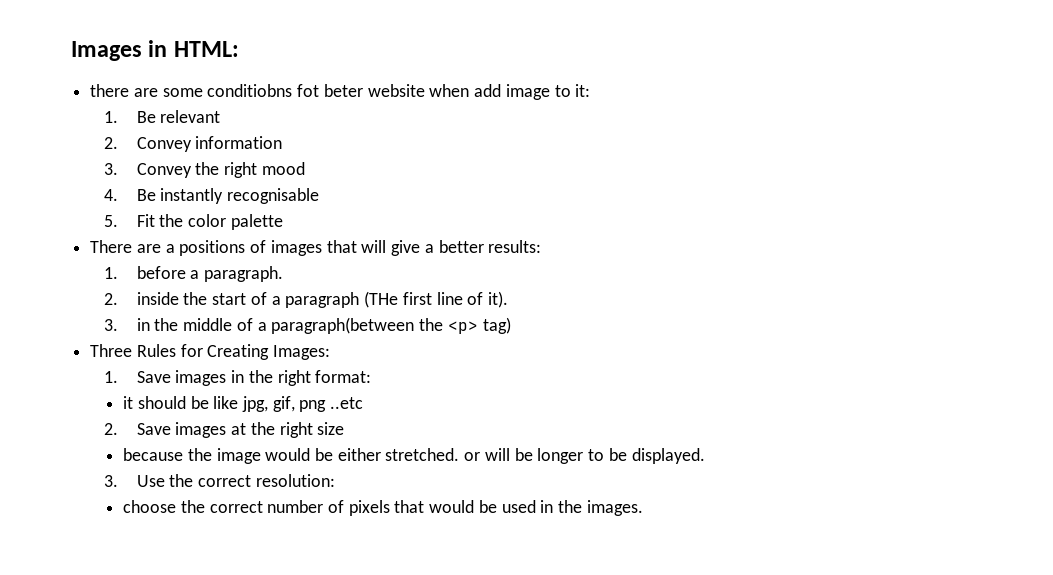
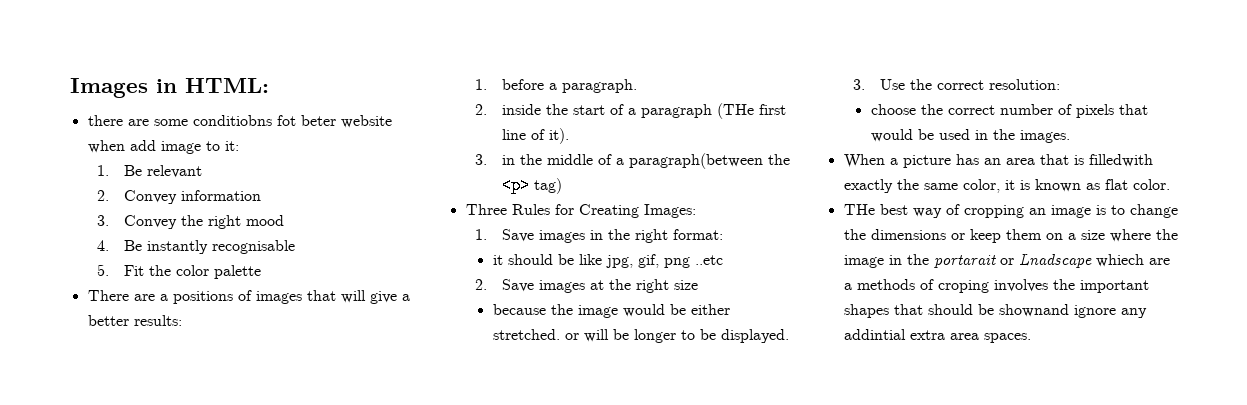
(643, 508) none -> [843,154,1153,168] [843,179,1170,193] [843,204,1178,218] [843,229,1178,243] [843,254,1170,268] [843,279,1149,293] [843,304,1147,318] [843,329,1031,343] // When a picture has an area that is filledwith exactly the same color, it is known as flat color. // THe best way of cropping an image is to change the dimensions or keep them on a size where the image in the portarait or Lnadscape whiech are a methods of croping involves the important shapes that should be shownand ignore any addintial extra area spaces.

